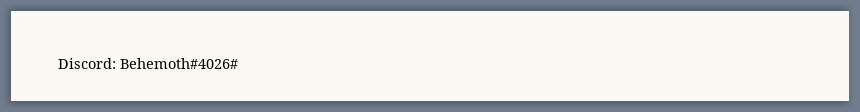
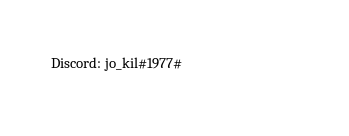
[120,58,238,69] Behemoth#4026# -> [103,57,182,71] jo_kil#1977#

